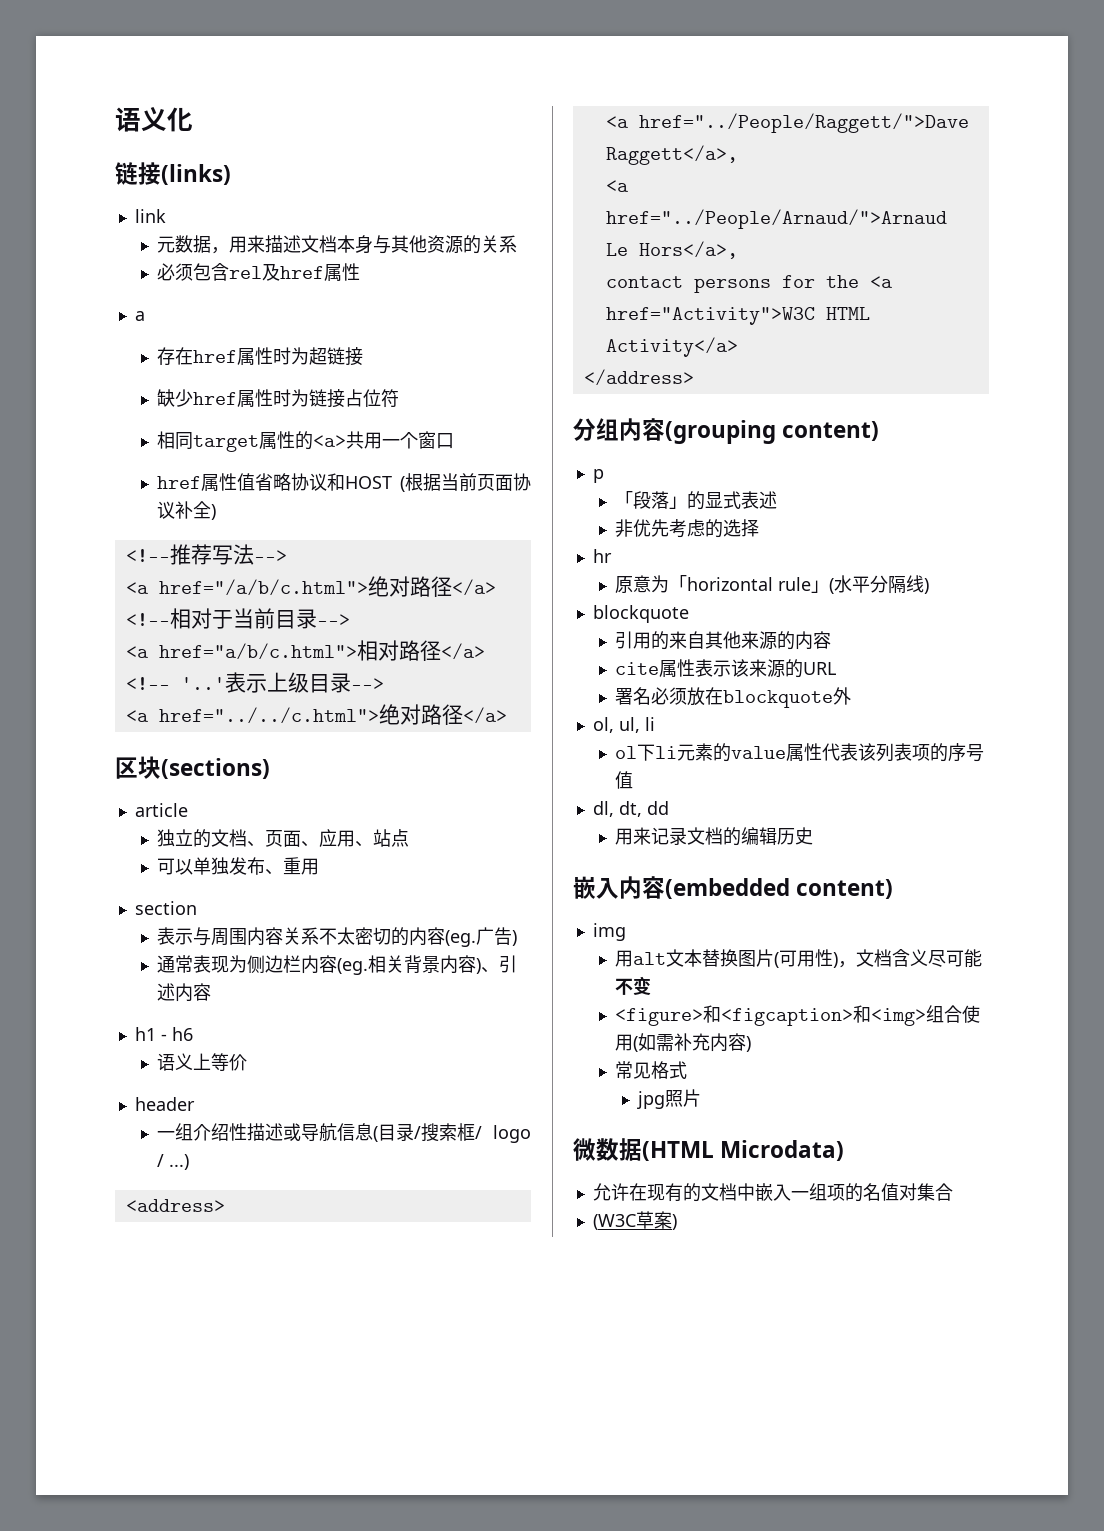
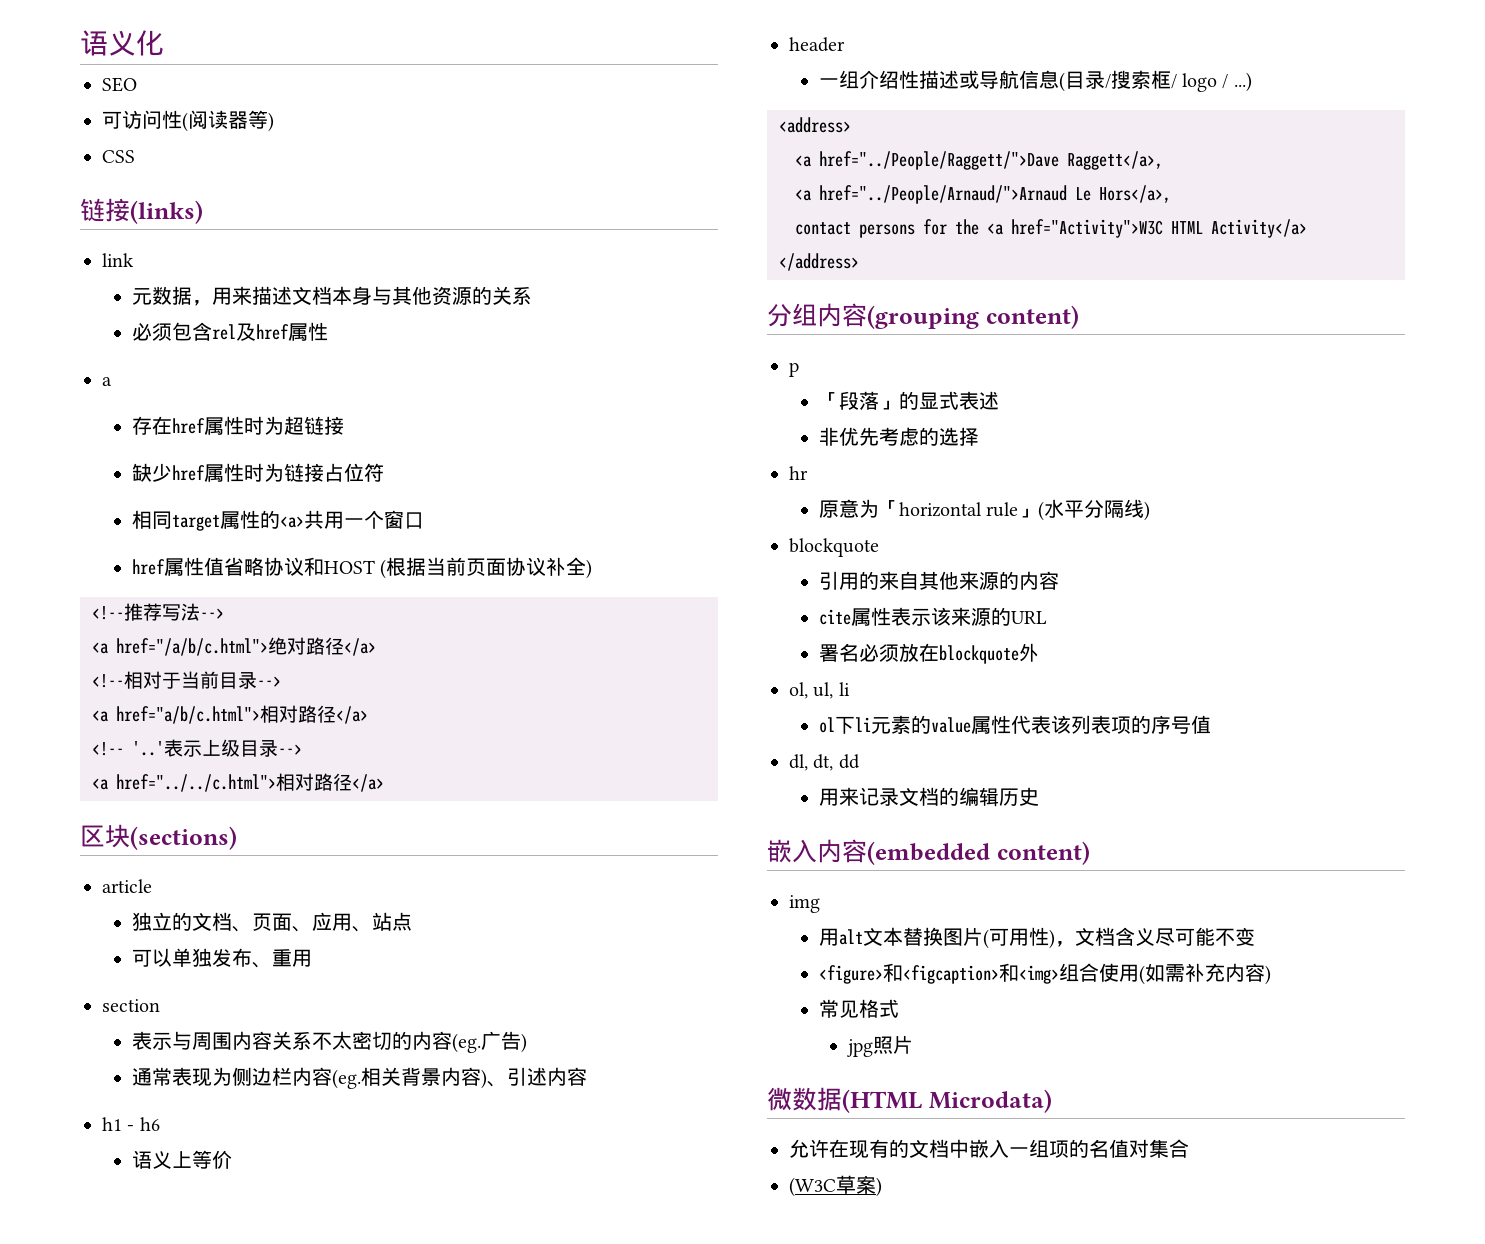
(193, 119) none -> [102,77,137,92] [102,110,274,132] [102,150,135,163] // SEO // 可访问性(阅读器等) // CSS
[378,704,400,725] 绝 -> [276,773,295,791] 相

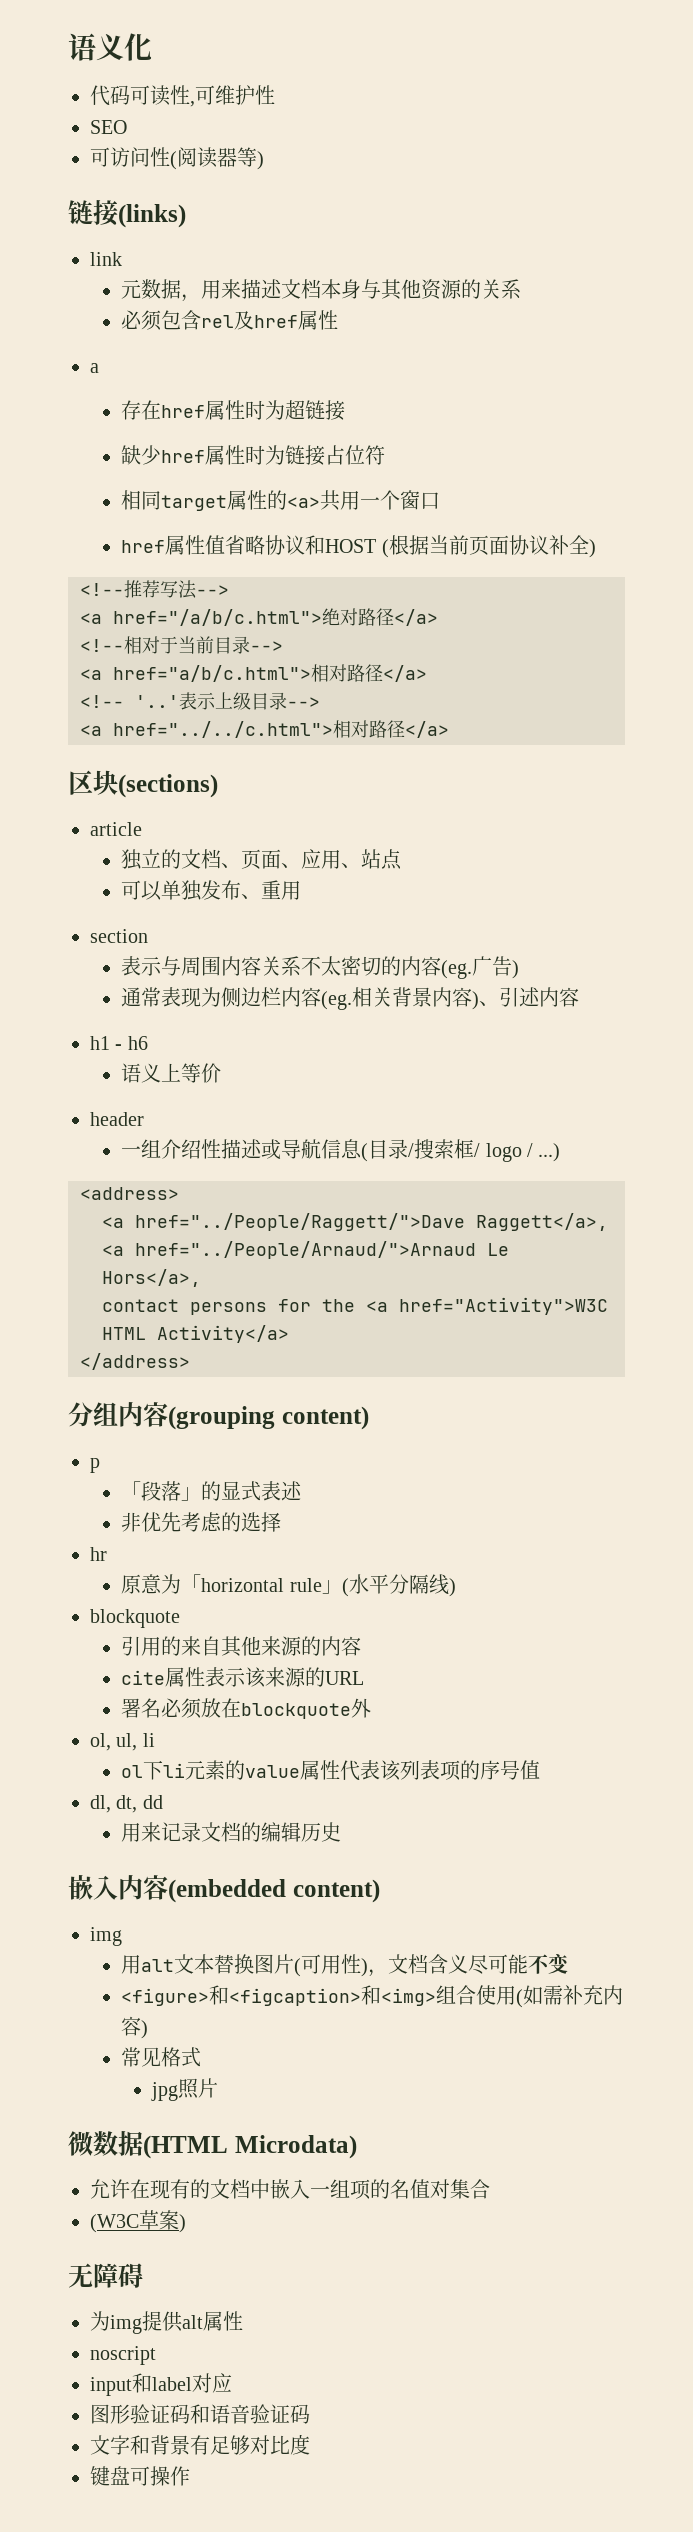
(164, 43) none -> [90,85,275,107] // 代码可读性,可维护性
[102,150,135,163] // CSS -> (264, 160) none
(882, 1187) none -> [68,2263,143,2288] [90,2311,243,2334] [90,2346,156,2365] [90,2373,232,2396] [90,2404,310,2424] [90,2434,310,2455] [90,2466,190,2486] // 无障碍 // 为img提供alt属性 // noscript // input和label对应 // 图形验证码和语音验证码 // 文字和背景有足够对比度 // 键盘可操作

